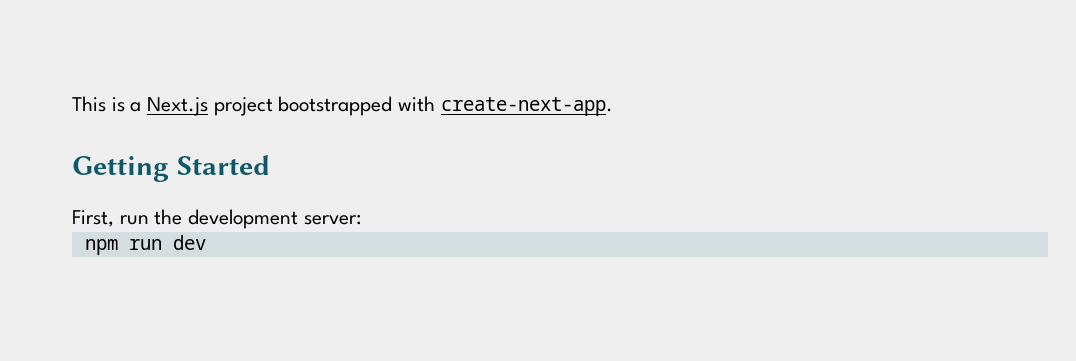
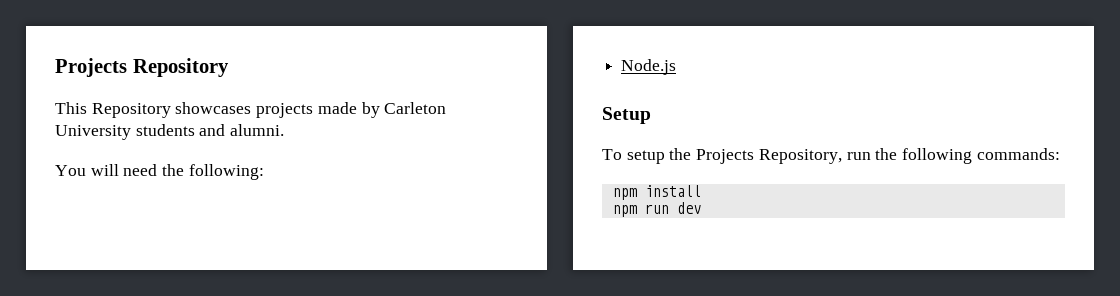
[72,96,613,116] [72,155,270,182] [72,209,361,229] This is a Next.js project bootstrapped with create-next-app. // Getting Started // First, run the development server: -> [55,58,229,77] [55,102,447,118] [55,124,285,140] [55,164,264,180] [621,59,677,75] [602,107,651,124] [602,148,1060,164] [612,185,701,200] Projects Repository // This Repository showcases projects made by Carleton University students and alumni. // You will need the following: // Node.js // Setup // To setup the Projects Repository, run the following commands: // npm install

